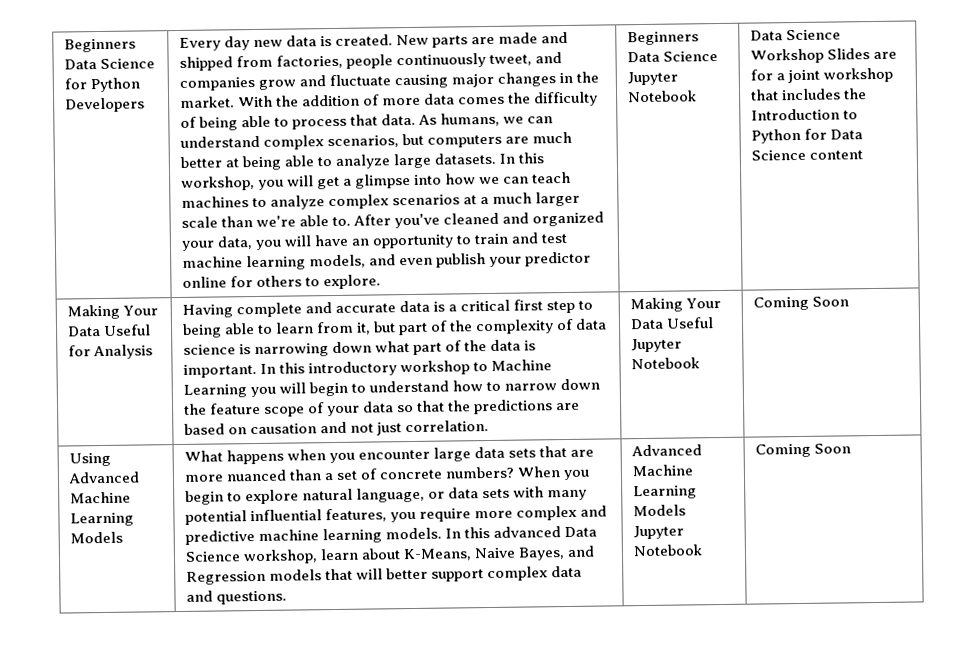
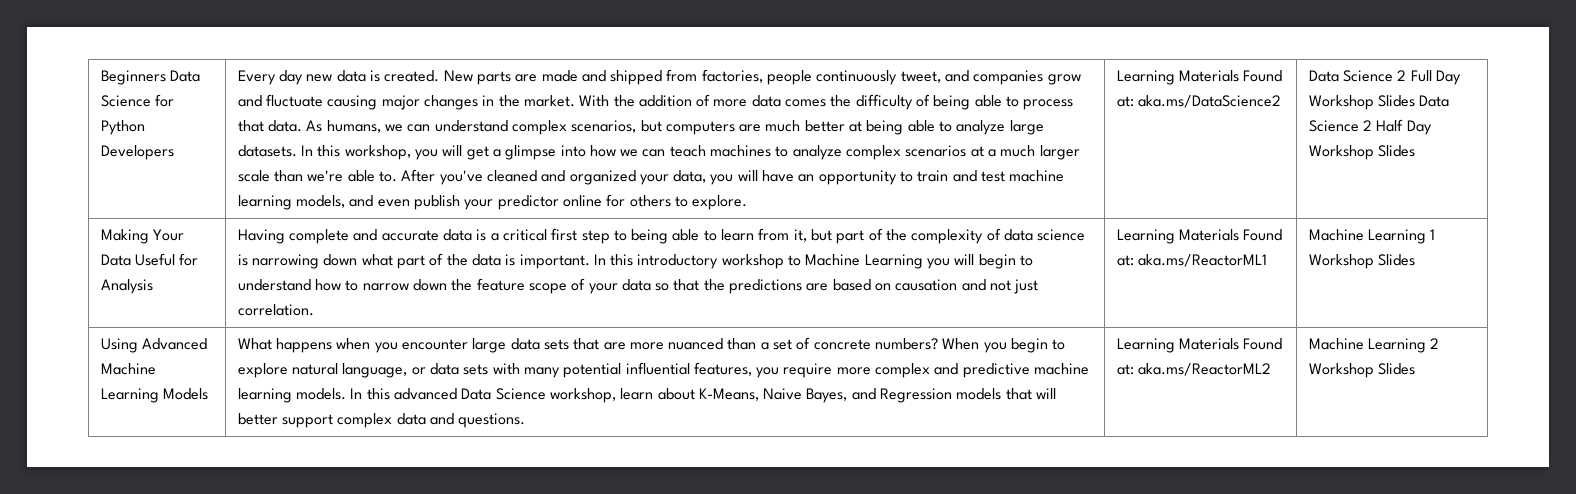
[626,31,699,46] [626,51,718,63] [626,71,678,86] [626,90,697,103] [749,29,841,41] [749,48,897,64] [749,67,893,84] [749,88,867,101] [750,108,858,121] [750,128,863,144] [750,149,863,161] Beginners Data Science Jupyter Notebook | Data Science Workshop Slides are for a joint workshop that includes the Introduction to Python for Data Science content -> [1116,70,1283,85] [1116,95,1281,108] [1308,70,1461,85] [1308,95,1450,110] [1308,119,1432,135] [1308,145,1415,160] Learning Materials Found at: aka.ms/DataScience2 | Data Science 2 Full Day Workshop Slides Data Science 2 Half Day Workshop Slides
[629,297,721,313] [629,317,714,330] [630,338,682,353] [630,357,700,370] [752,296,849,311] Making Your Data Useful Jupyter Notebook | Coming Soon -> [1116,229,1283,244] [1116,254,1267,267] [1308,229,1436,244] [1308,254,1415,269] Learning Materials Found at: aka.ms/ReactorML1 | Machine Learning 1 Workshop Slides
[630,444,702,457] [631,464,693,477] [632,485,697,500] [632,504,686,517] [632,525,684,540] [632,544,702,557] [754,443,851,458] Advanced Machine Learning Models Jupyter Notebook | Coming Soon -> [1116,338,1283,353] [1116,363,1271,376] [1308,338,1440,353] [1308,363,1415,378] Learning Materials Found at: aka.ms/ReactorML2 | Machine Learning 2 Workshop Slides

